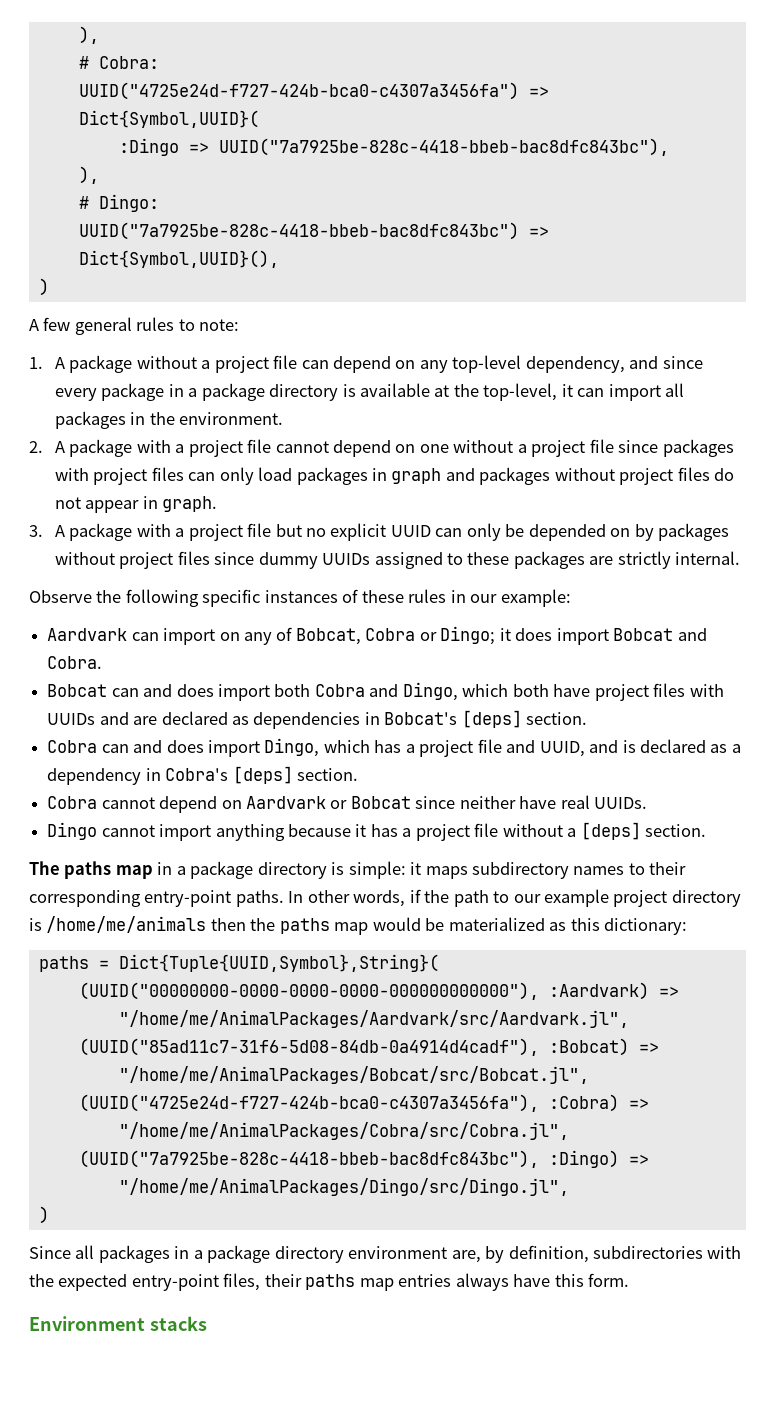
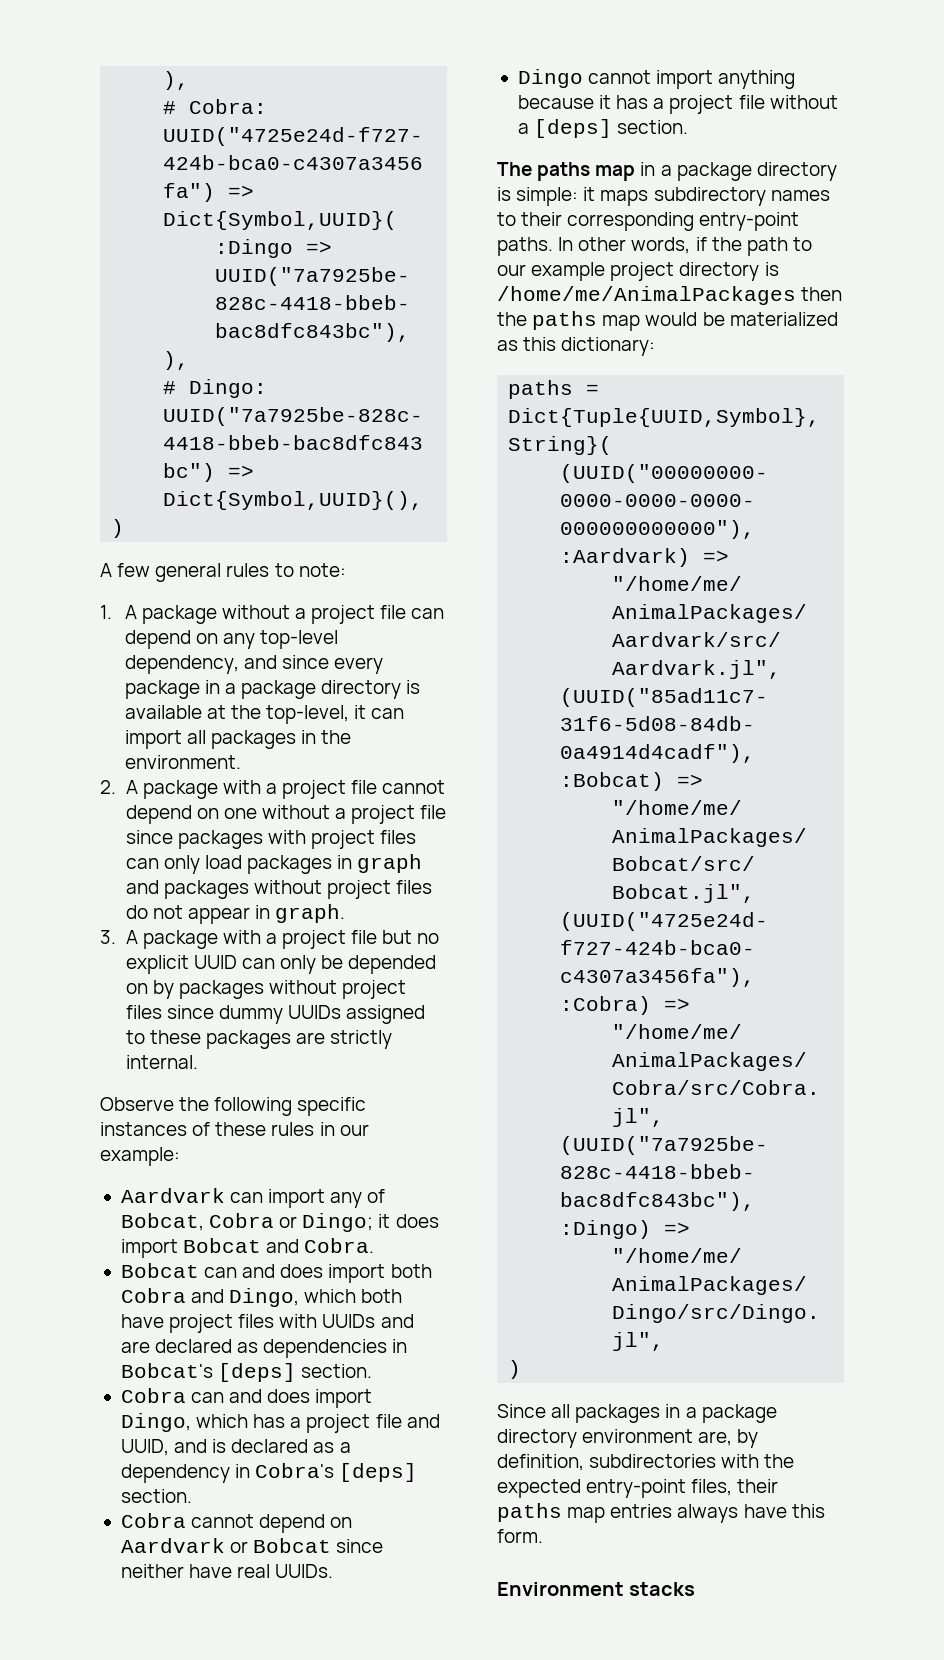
[219,632,240,641] on -> (326, 1198) none
[46,916,207,933] /home/me/animals -> [497,286,796,305] /home/me/AnimalPackages

